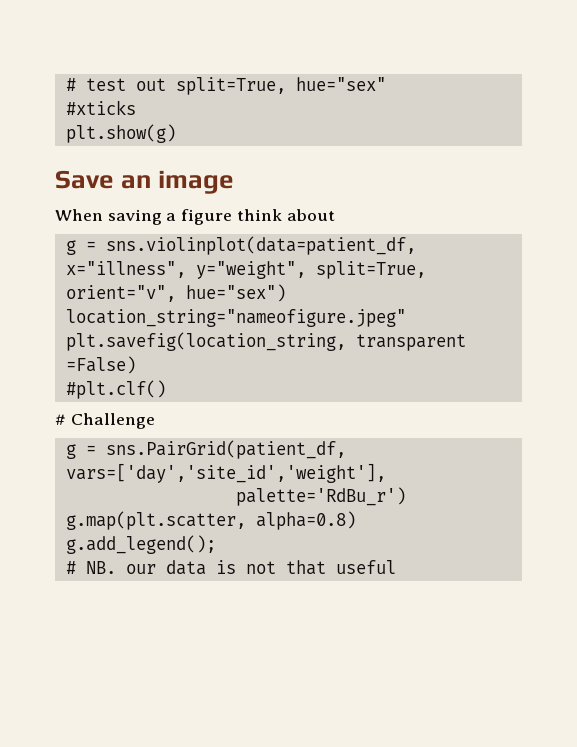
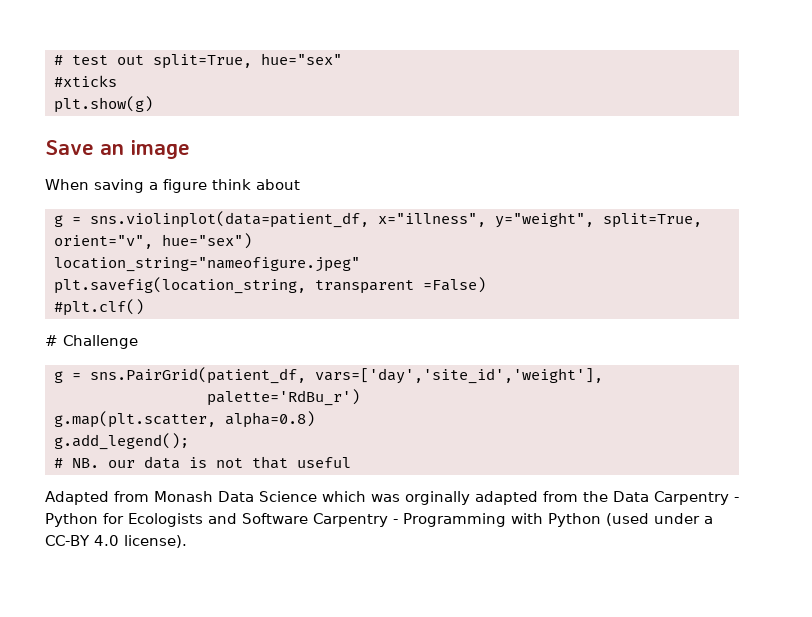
(396, 567) none -> [45,491,739,505] [45,513,713,527] [45,535,187,548] // Adapted from Monash Data Science which was orginally adapted from the Data Carpentry - Python for Ecologists and Software Carpentry - Programming with Python (used under a CC-BY 4.0 license).

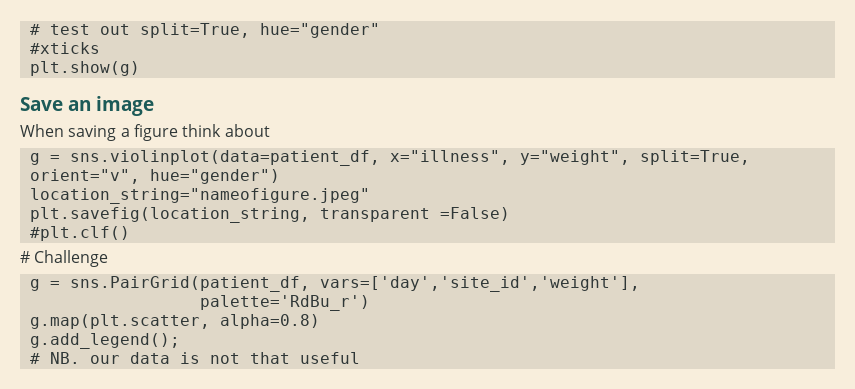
[260,53,342,65] hue="sex" -> [259,23,380,38] hue="gender"
[161,233,252,249] hue="sex") -> [149,169,280,184] hue="gender")
[45,491,739,505] [45,513,713,527] [45,535,187,548] // Adapted from Monash Data Science which was orginally adapted from the Data Carpentry - Python for Ecologists and Software Carpentry - Programming with Python (used under a CC-BY 4.0 license). -> (360, 358) none

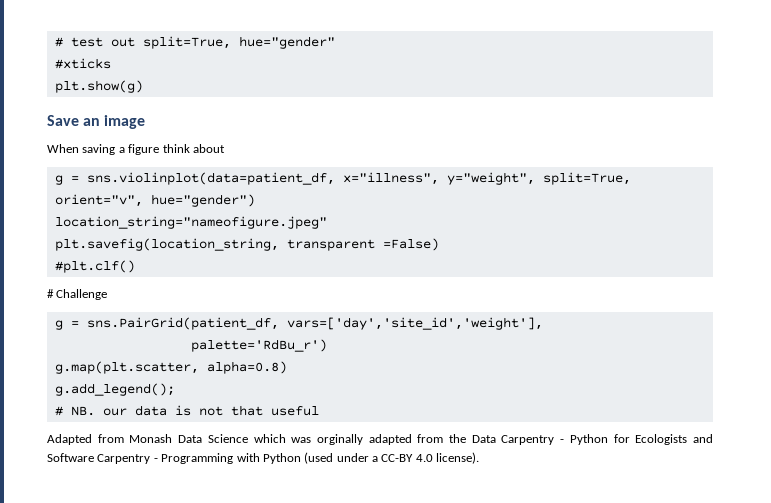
(360, 358) none -> [47,434,714,445] [47,452,480,464] // Adapted from Monash Data Science which was orginally adapted from the Data Carpentry - Python for Ecologists and Software Carpentry - Programming with Python (used under a CC-BY 4.0 license).

